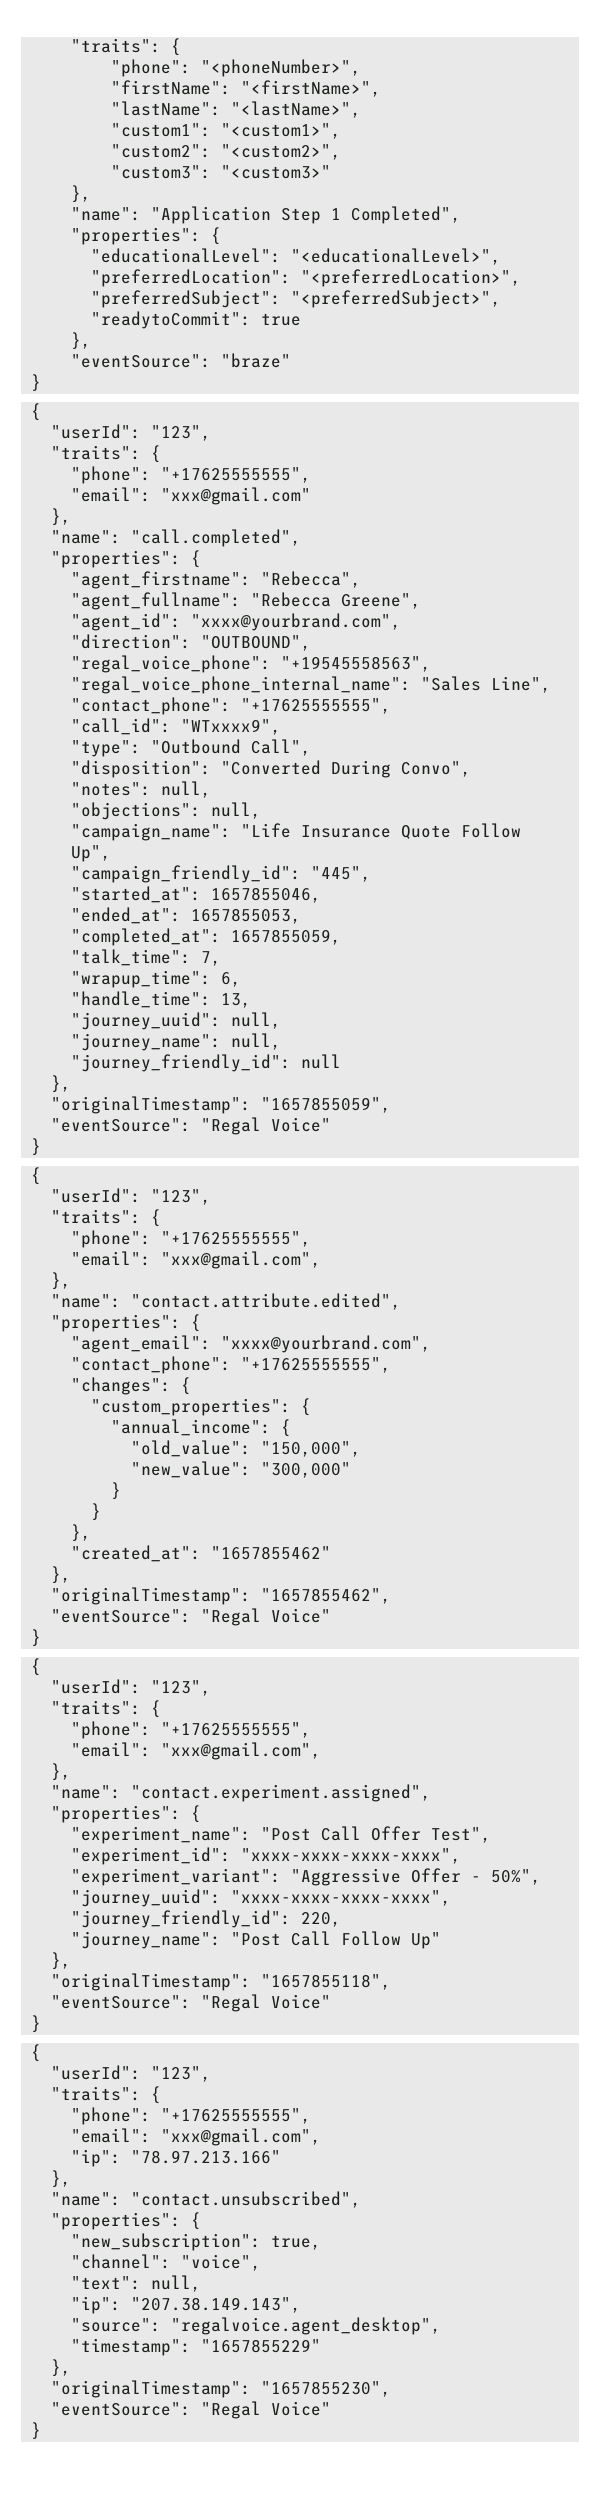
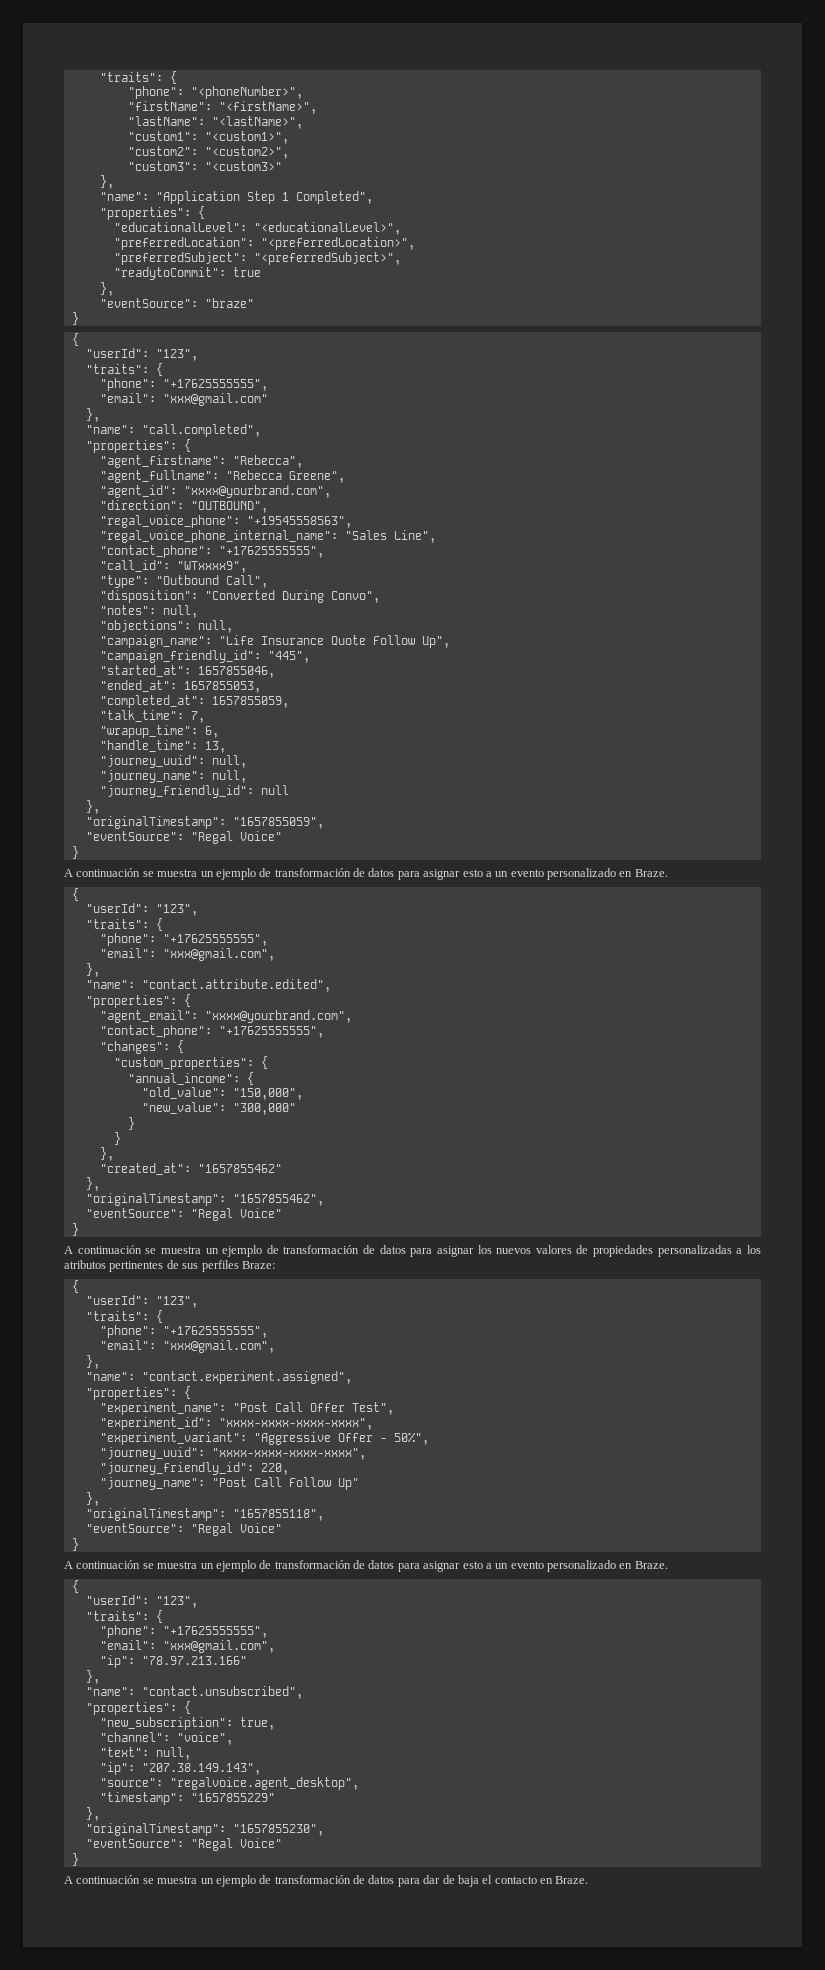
(41, 1147) none -> [64,868,668,880] // A continuación se muestra un ejemplo de transformación de datos para asignar esto a un evento personalizado en Braze.
(41, 1638) none -> [64,1245,762,1257] [64,1260,275,1272] // A continuación se muestra un ejemplo de transformación de datos para asignar los nuevos valores de propiedades personalizadas a los atributos pertinentes de sus perfiles Braze:
(41, 2024) none -> [64,1560,668,1572] // A continuación se muestra un ejemplo de transformación de datos para asignar esto a un evento personalizado en Braze.
(41, 2431) none -> [64,1875,589,1887] // A continuación se muestra un ejemplo de transformación de datos para dar de baja el contacto en Braze.

